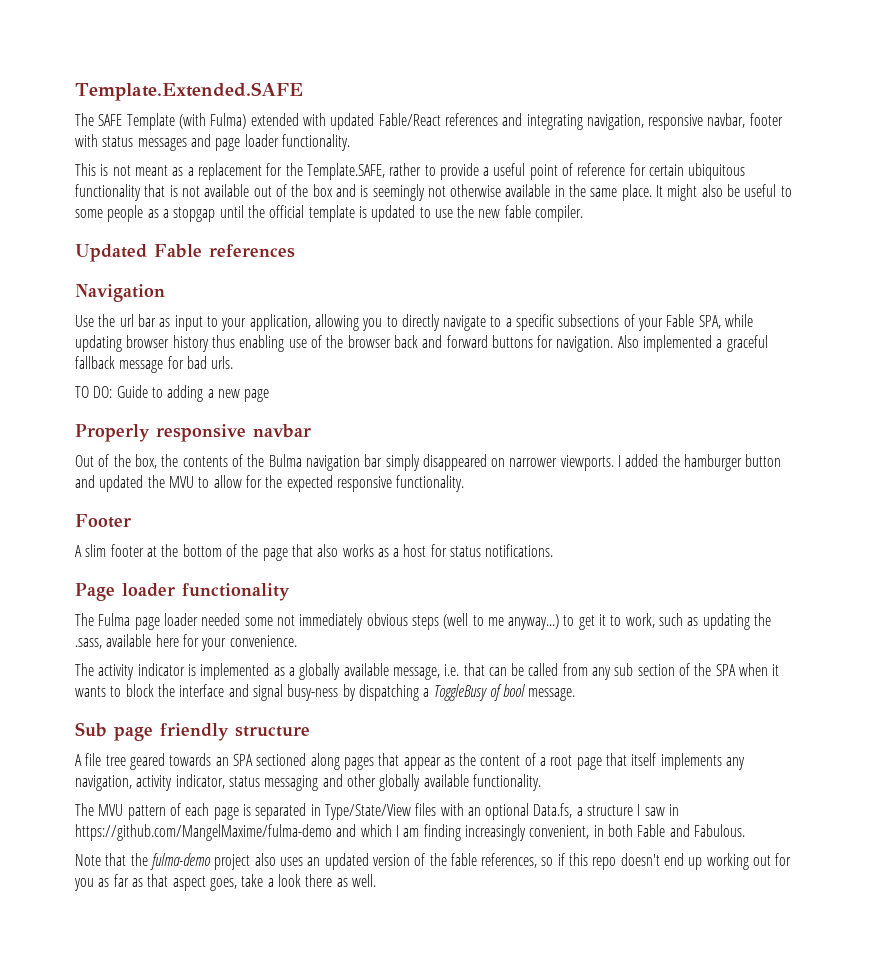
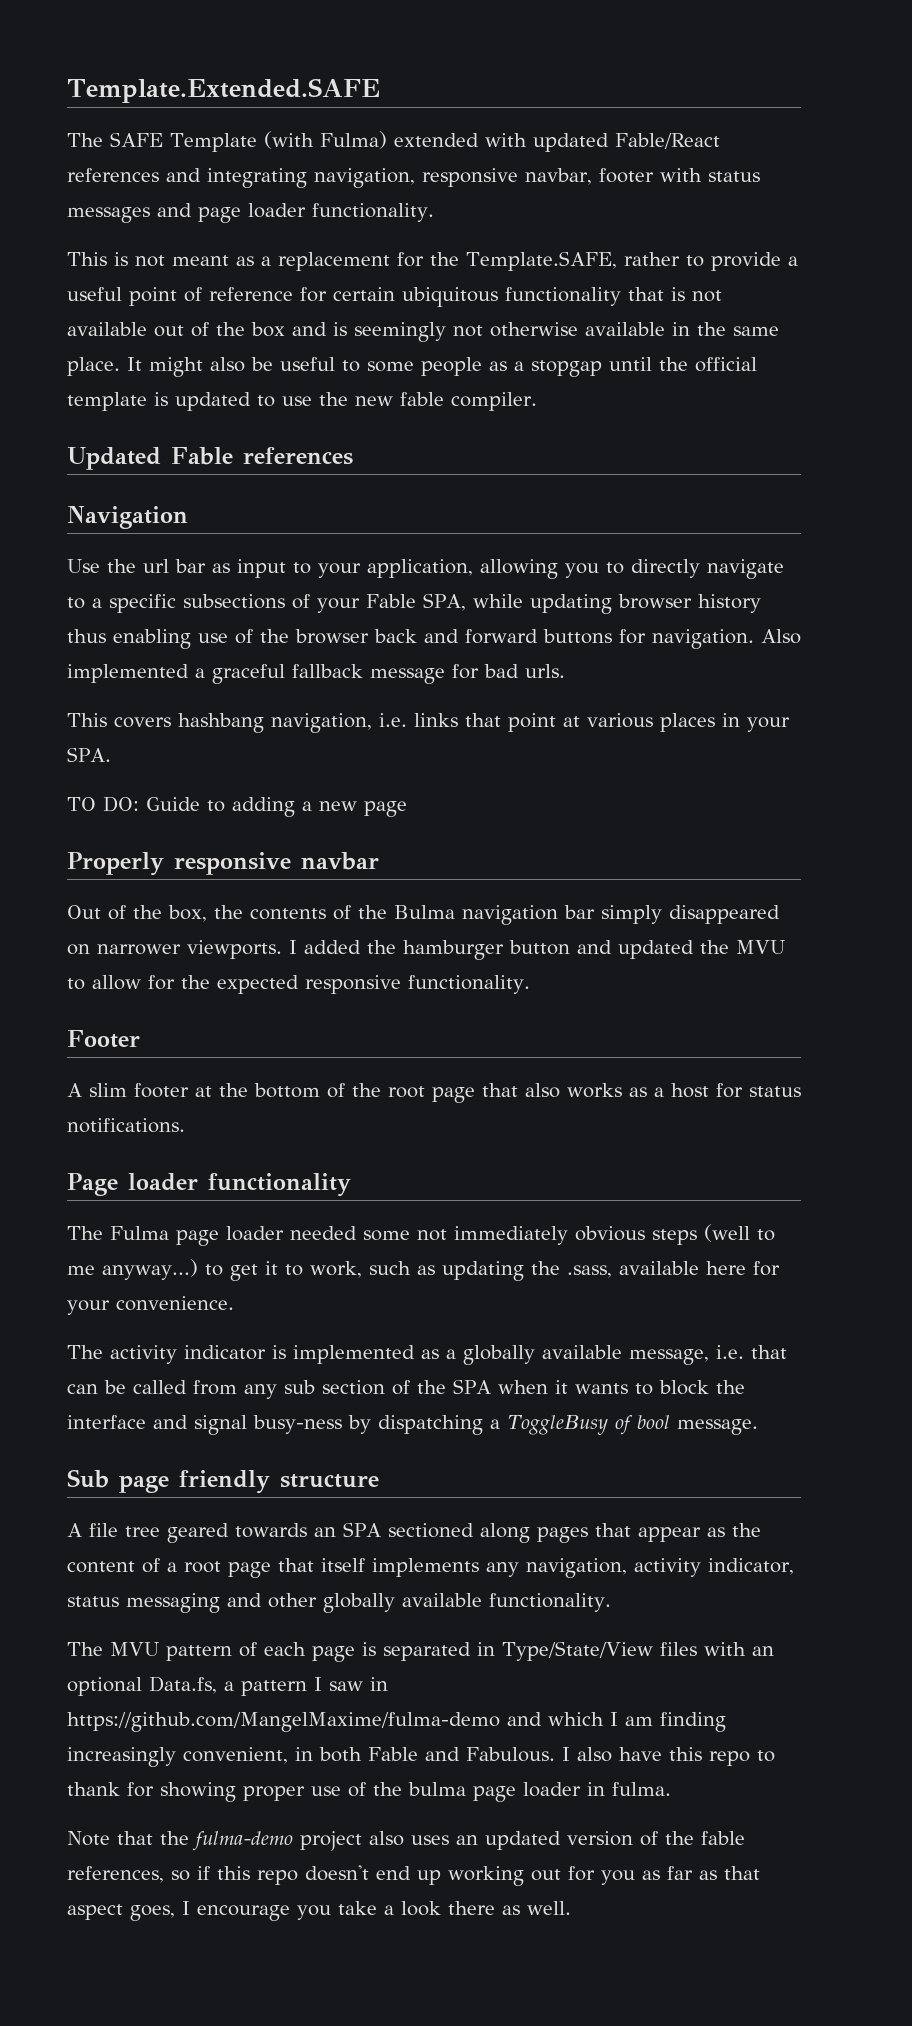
(234, 362) none -> [67,713,790,733] [67,747,111,762] // This covers hashbang navigation, i.e. links that point at various places in your SPA.
(259, 550) none -> [388,1086,425,1098] root
[587,805,634,816] structure -> [241,1680,307,1696] pattern
(745, 830) none -> [562,1747,775,1766] [67,1782,671,1802] I also have this repo to thank for showing proper use of the bulma page loader in fulma.
(237, 884) none -> [182,1901,331,1921] I encourage you

